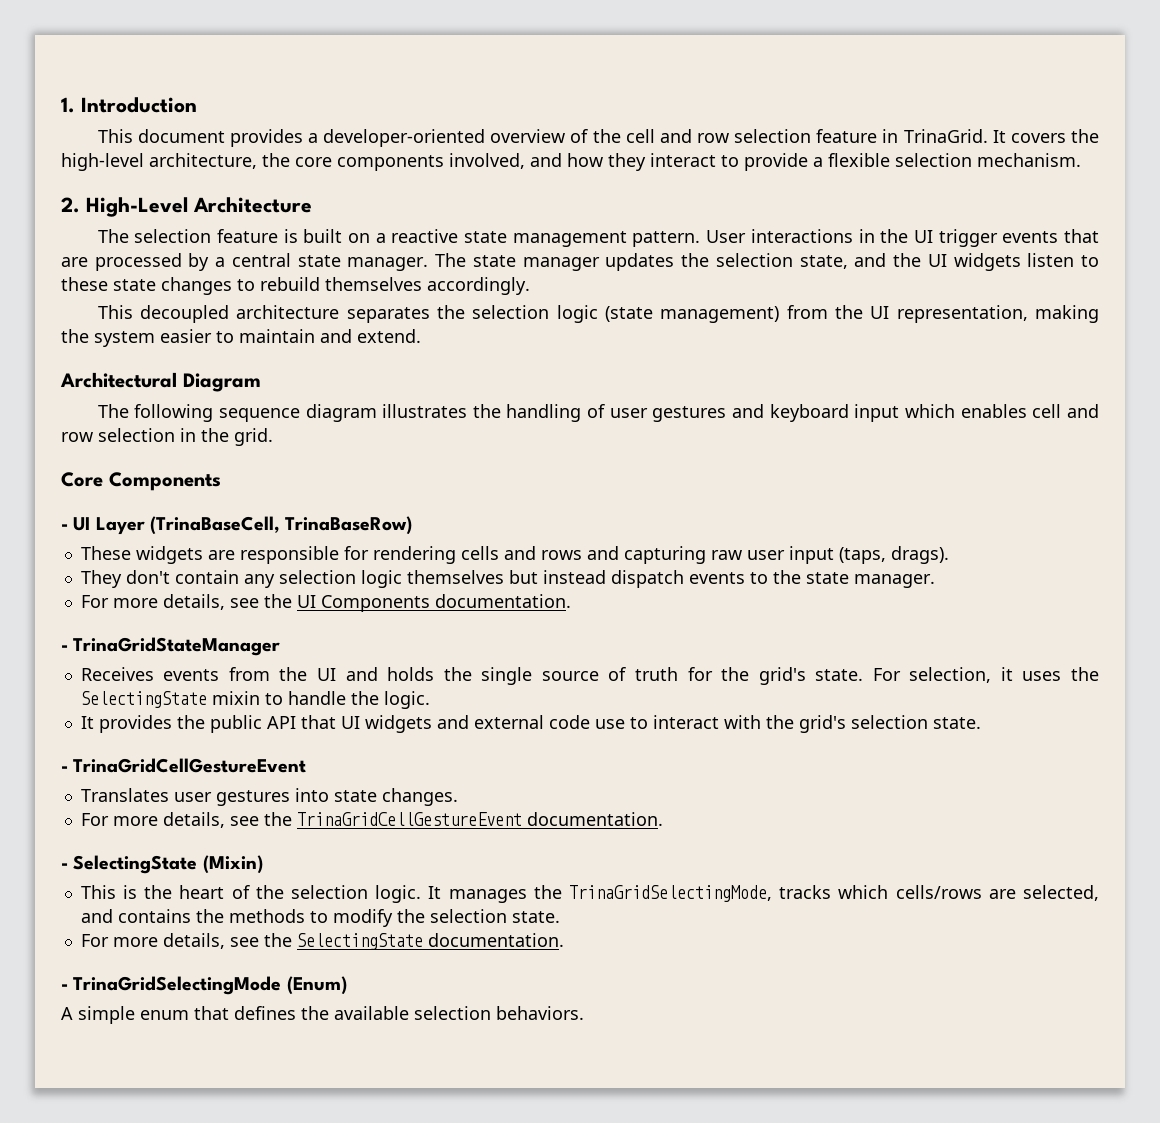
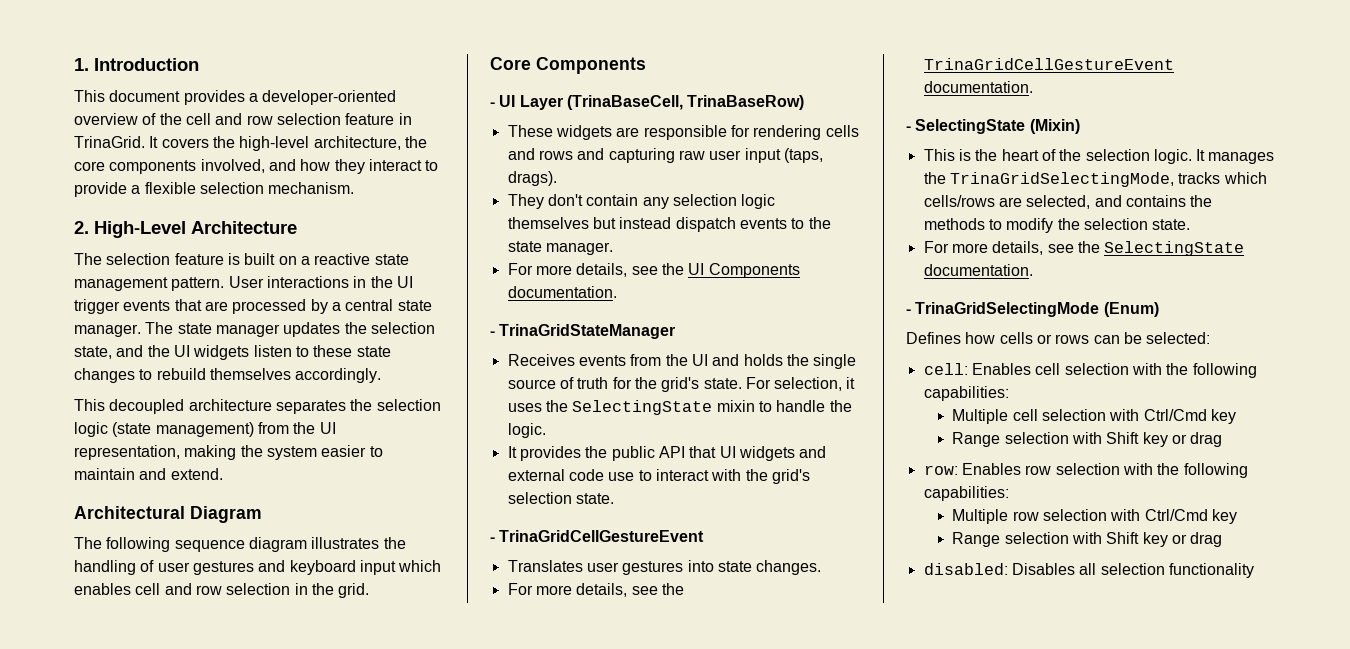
[61,1006,584,1024] A simple enum that defines the available selection behaviors. -> [906,332,1211,344] [923,363,1257,378] [923,386,1009,401] [952,409,1236,424] [952,432,1223,447] [923,463,1248,478] [923,486,1009,501] [952,509,1237,524] [952,532,1223,547] [923,563,1254,578] Defines how cells or rows can be selected: // cell: Enables cell selection with the following capabilities: // Multiple cell selection with Ctrl/Cmd key // Range selection with Shift key or drag // row: Enables row selection with the following capabilities: // Multiple row selection with Ctrl/Cmd key // Range selection with Shift key or drag // disabled: Disables all selection functionality

